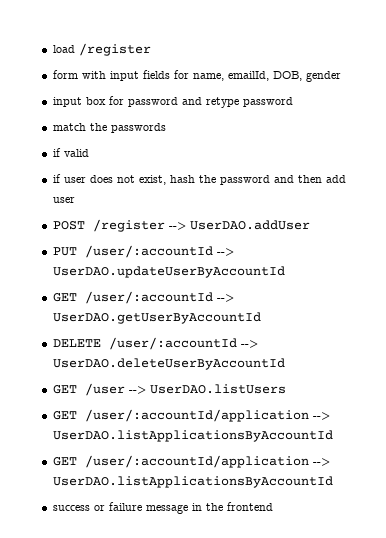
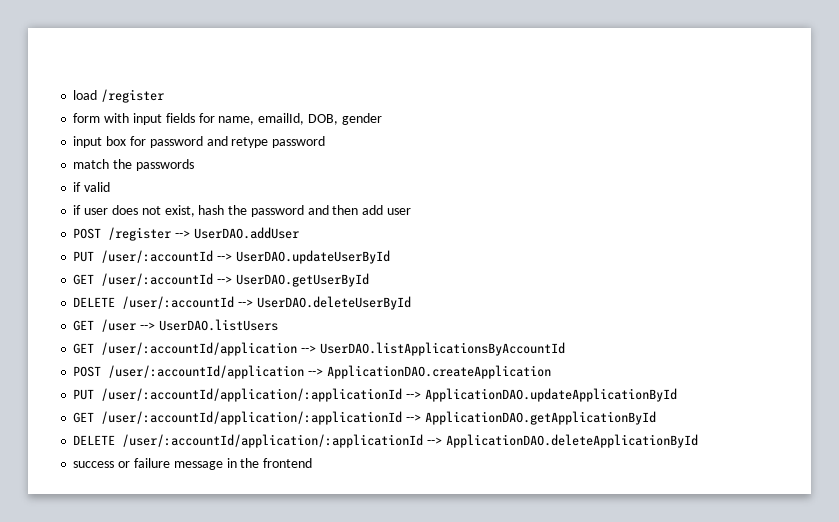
[52,266,285,278] UserDAO.updateUserByAccountId -> [235,250,390,264] UserDAO.updateUserById
[52,312,261,324] UserDAO.getUserByAccountId -> [235,273,369,287] UserDAO.getUserById
[52,358,285,370] UserDAO.deleteUserByAccountId -> [256,296,411,310] UserDAO.deleteUserById
[52,455,330,468] [52,476,333,488] GET /user/:accountId/application --> UserDAO.listApplicationsByAccountId -> [73,365,551,379] [73,388,677,402] [73,411,656,425] [73,434,698,448] POST /user/:accountId/application --> ApplicationDAO.createApplication // PUT /user/:accountId/application/:applicationId --> ApplicationDAO.updateApplicationById // GET /user/:accountId/application/:applicationId --> ApplicationDAO.getApplicationById // DELETE /user/:accountId/application/:applicationId --> ApplicationDAO.deleteApplicationById

